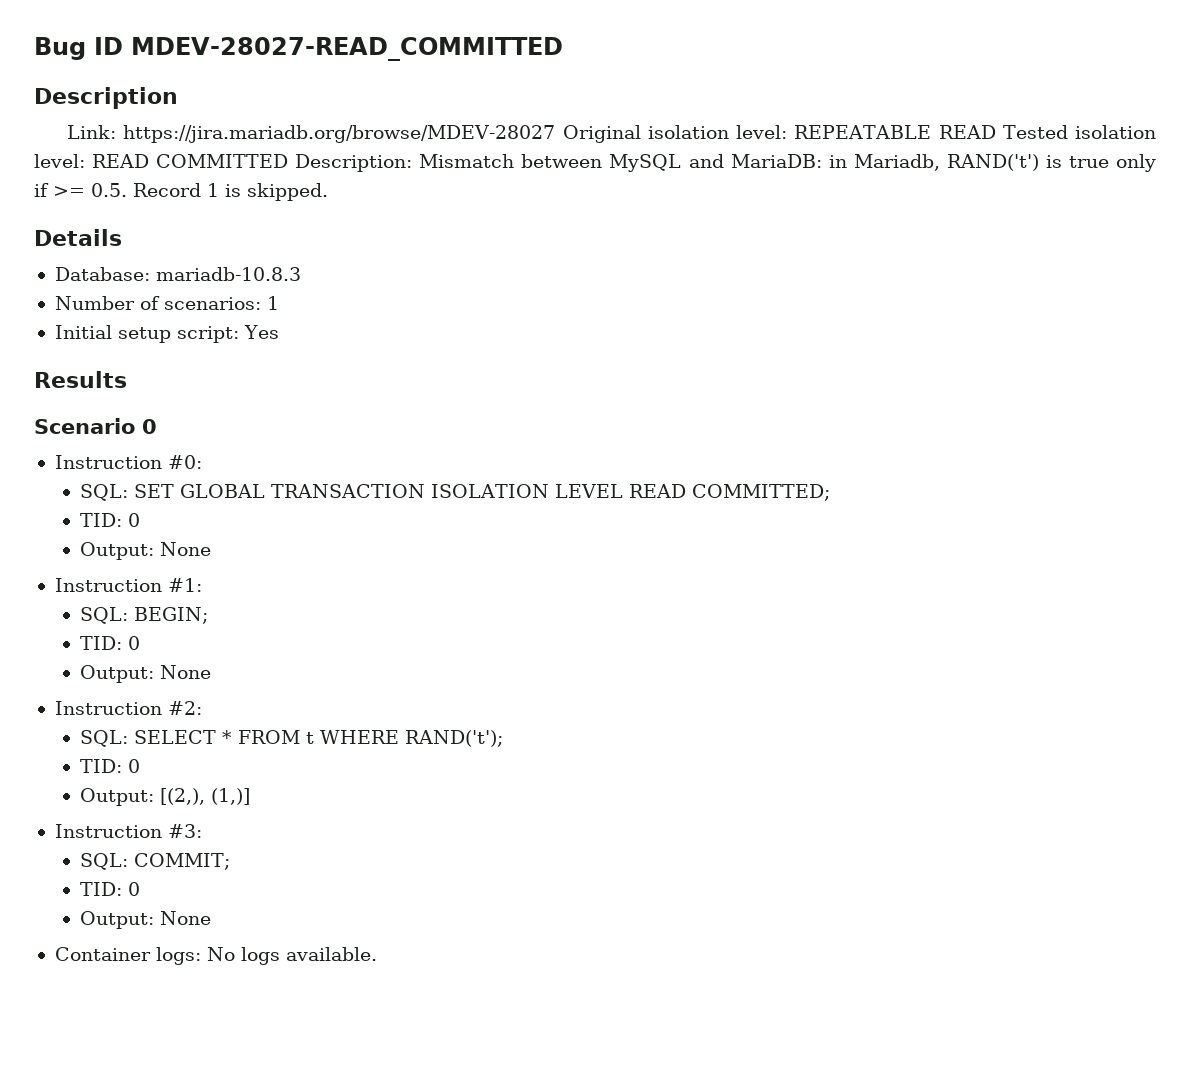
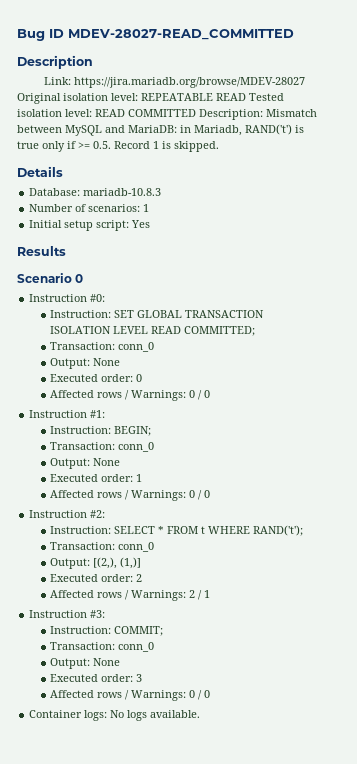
[79,484,128,501] SQL: -> [50,310,112,318] Instruction:
[79,513,140,527] [79,542,211,560] TID: 0 // Output: None -> [50,342,155,352] [50,358,121,369] [50,374,143,382] [50,390,211,401] Transaction: conn_0 // Output: None // Executed order: 0 // Affected rows / Warnings: 0 / 0
[79,607,128,624] SQL: -> [50,426,112,434] Instruction:
[79,636,140,650] [79,665,211,683] TID: 0 // Output: None -> [50,442,155,452] [50,458,121,469] [50,474,143,482] [50,490,211,501] Transaction: conn_0 // Output: None // Executed order: 1 // Affected rows / Warnings: 0 / 0
[79,730,128,747] SQL: -> [50,526,112,534] Instruction:
[79,759,140,773] TID: 0 -> [50,542,155,552] Transaction: conn_0
(250, 796) none -> [50,574,143,582] [50,590,211,601] // Executed order: 2 // Affected rows / Warnings: 2 / 1
[79,853,128,870] SQL: -> [50,626,112,634] Instruction:
[79,882,140,896] [79,911,211,929] TID: 0 // Output: None -> [50,642,155,652] [50,658,121,669] [50,674,143,682] [50,690,211,701] Transaction: conn_0 // Output: None // Executed order: 3 // Affected rows / Warnings: 0 / 0

